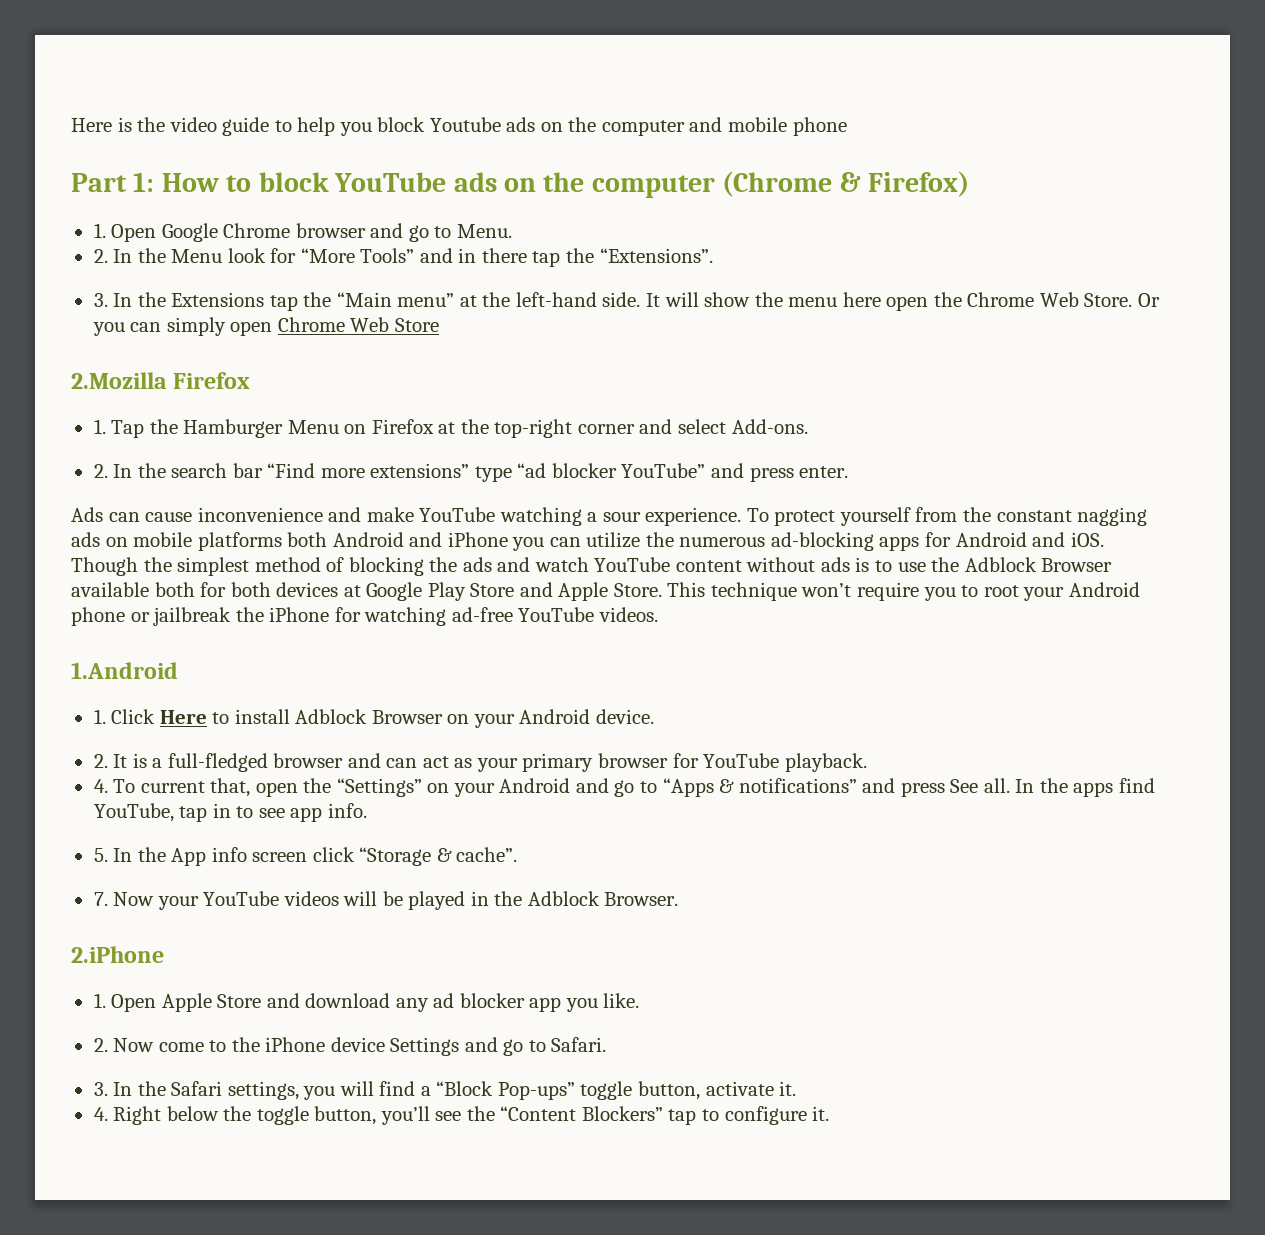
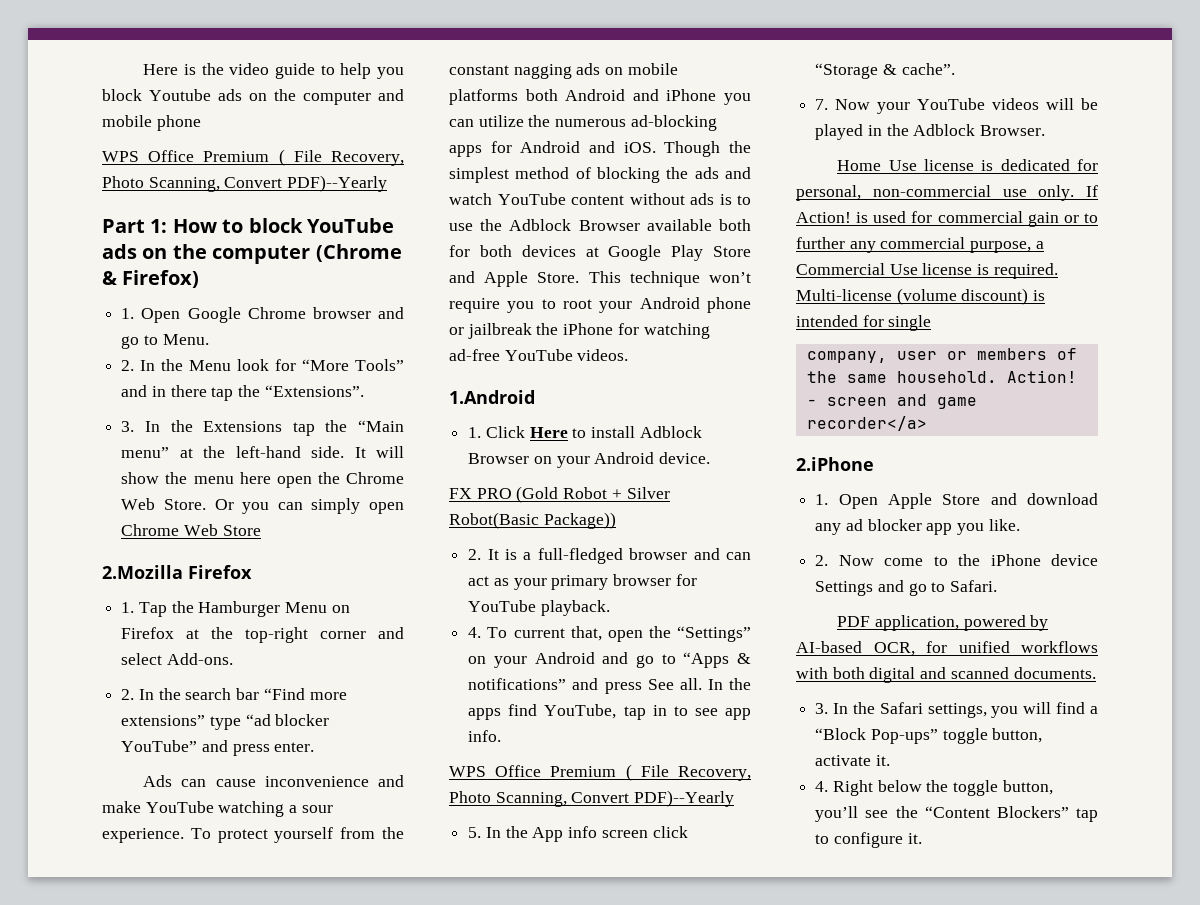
(847, 126) none -> [102,149,404,166] [102,175,388,192] // WPS Office Premium ( File Recovery, Photo Scanning, Convert PDF)--Yearly
(654, 716) none -> [449,486,670,503] [449,512,616,529] // FX PRO (Gold Robot + Silver Robot(Basic Package))
(367, 810) none -> [449,764,751,781] [449,790,735,807] // WPS Office Premium ( File Recovery, Photo Scanning, Convert PDF)--Yearly
(679, 899) none -> [837,159,1098,171] [796,185,1098,201] [796,211,1098,227] [796,237,1044,253] [796,263,1058,279] [796,288,1046,305] [796,315,932,331] [806,348,1077,363] [806,370,1077,383] [806,394,977,409] [806,416,927,431] // Home Use license is dedicated for personal, non-commercial use only. If Action! is used for commercial gain or to further any commercial purpose, a Commercial Use license is required. Multi-license (volume discount) is intended for single // company, user or members of the same household. Action! - screen and game recorder</a>
(607, 1044) none -> [837,615,1049,631] [796,641,1098,656] [796,667,1096,683] // PDF application, powered by AI-based OCR, for unified workflows with both digital and scanned documents.

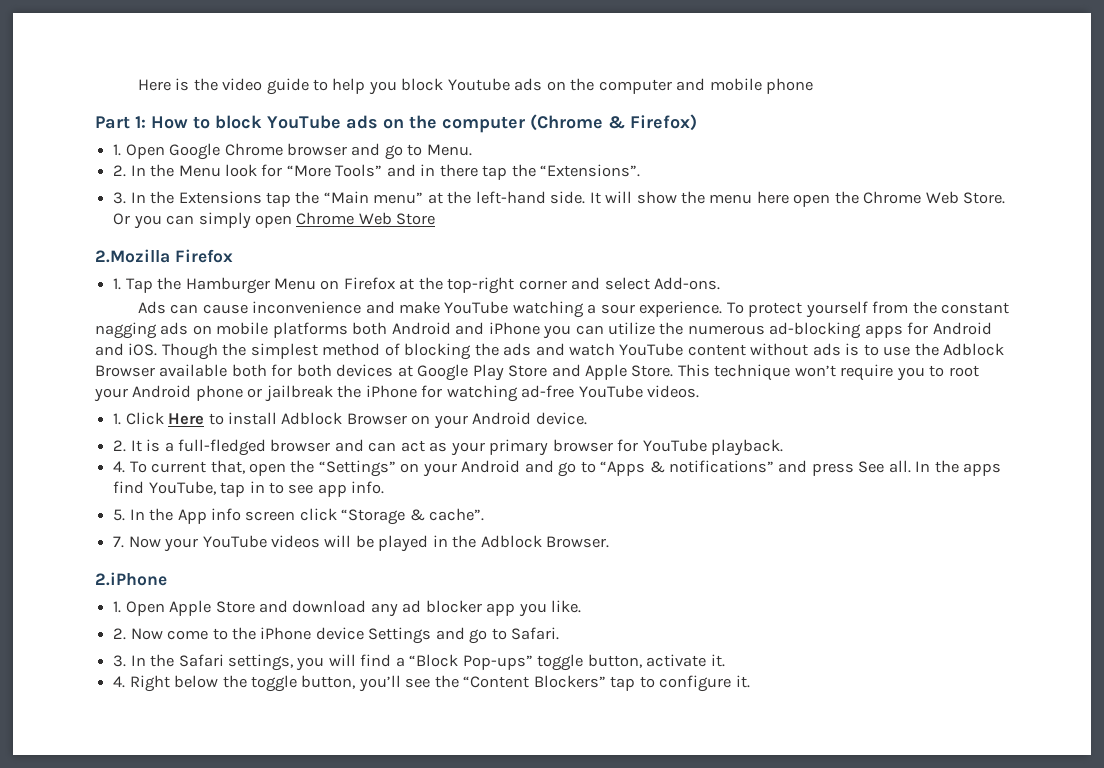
[102,149,404,166] [102,175,388,192] // WPS Office Premium ( File Recovery, Photo Scanning, Convert PDF)--Yearly -> (813, 86) none
[121,688,347,700] [121,714,330,730] [121,740,315,756] // 2. In the search bar “Find more extensions” type “ad blocker YouTube” and press enter. -> (721, 283) none
[449,390,535,404] // 1.Android -> (700, 391) none
[449,486,670,503] [449,512,616,529] // FX PRO (Gold Robot + Silver Robot(Basic Package)) -> (587, 418) none
[449,764,751,781] [449,790,735,807] // WPS Office Premium ( File Recovery, Photo Scanning, Convert PDF)--Yearly -> (385, 487) none
[837,159,1098,171] [796,185,1098,201] [796,211,1098,227] [796,237,1044,253] [796,263,1058,279] [796,288,1046,305] [796,315,932,331] [806,348,1077,363] [806,370,1077,383] [806,394,977,409] [806,416,927,431] // Home Use license is dedicated for personal, non-commercial use only. If Action! is used for commercial gain or to further any commercial purpose, a Commercial Use license is required. Multi-license (volume discount) is intended for single // company, user or members of the same household. Action! - screen and game recorder</a> -> (610, 542) none
[837,615,1049,631] [796,641,1098,656] [796,667,1096,683] // PDF application, powered by AI-based OCR, for unified workflows with both digital and scanned documents. -> (560, 633) none

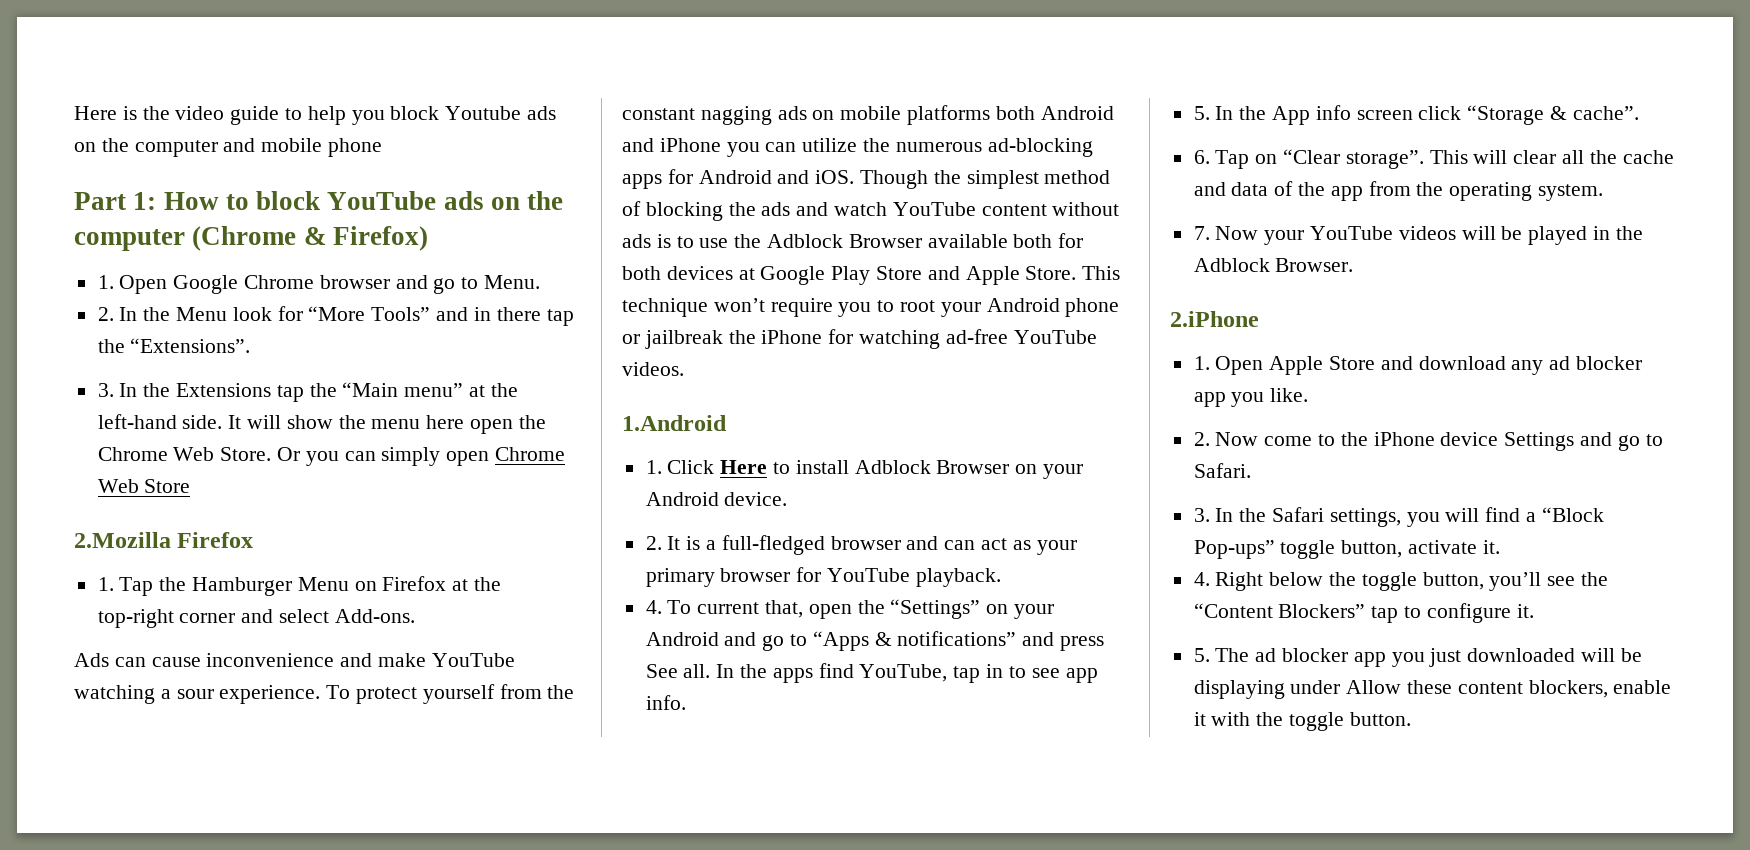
(700, 391) none -> [622,415,727,431] // 1.Android
(485, 514) none -> [1193,149,1674,169] [1193,181,1604,201] // 6. Tap on “Clear storage”. This will clear all the cache and data of the app from the operating system.
(750, 681) none -> [1193,648,1642,667] [1193,680,1672,699] [1193,712,1411,731] // 5. The ad blocker app you just downloaded will be displaying under Allow these content blockers, enable it with the toggle button.

